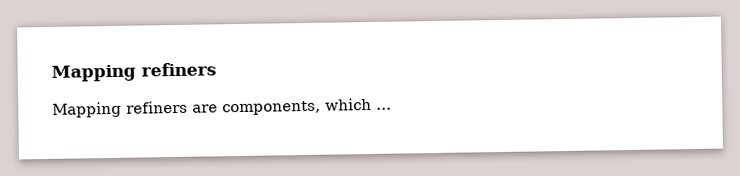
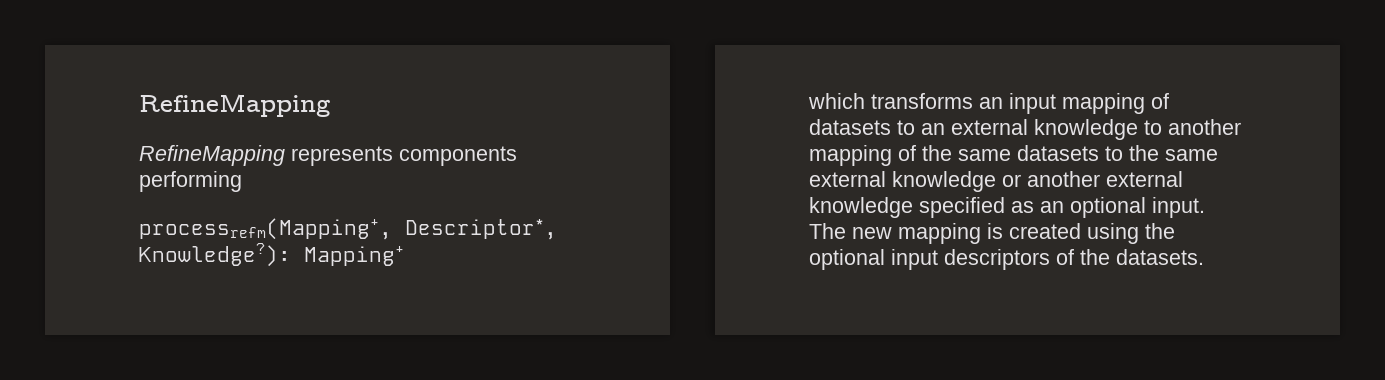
[51,62,217,82] [52,97,392,118] Mapping refiners // Mapping refiners are components, which ... -> [139,94,330,117] [139,145,517,166] [139,171,242,192] [139,218,557,240] [139,243,404,267] [808,93,1169,114] [809,119,1241,140] [809,145,1218,166] [809,171,1183,192] [809,197,1205,218] [809,223,1175,244] [809,249,1204,270] RefineMapping // RefineMapping represents components performing // processrefm(Mapping+, Descriptor*, Knowledge?): Mapping+ // which transforms an input mapping of datasets to an external knowledge to another mapping of the same datasets to the same external knowledge or another external knowledge specified as an optional input. The new mapping is created using the optional input descriptors of the datasets.

